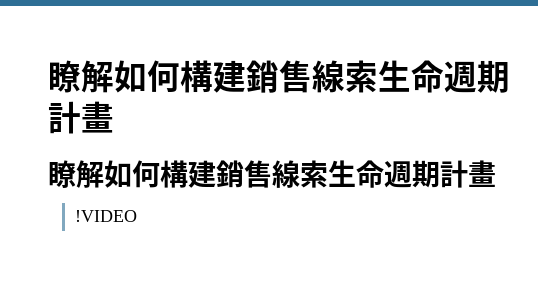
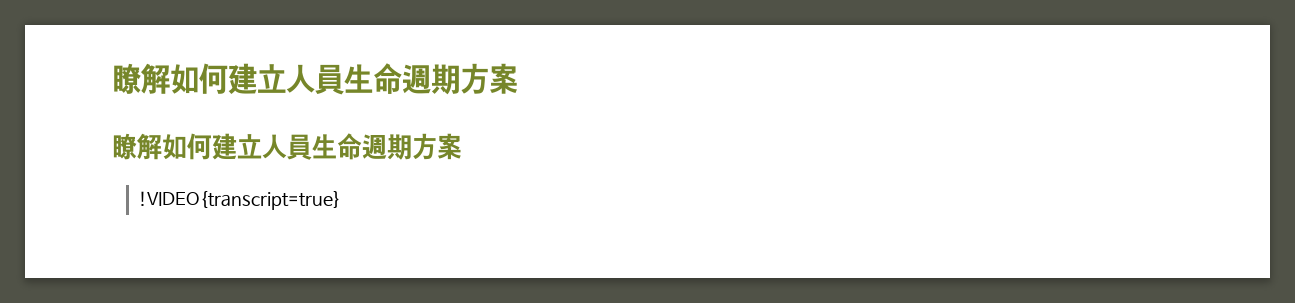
[48,60,510,93] [48,101,114,134] [48,160,496,188] [74,210,137,222] 瞭解如何構建銷售線索生命週期計畫 // 瞭解如何構建銷售線索生命週期計畫 // !VIDEO -> [112,63,518,95] [112,133,462,160] [139,191,342,210] 瞭解如何建立人員生命週期方案 // 瞭解如何建立人員生命週期方案 // !VIDEO{transcript=true}

